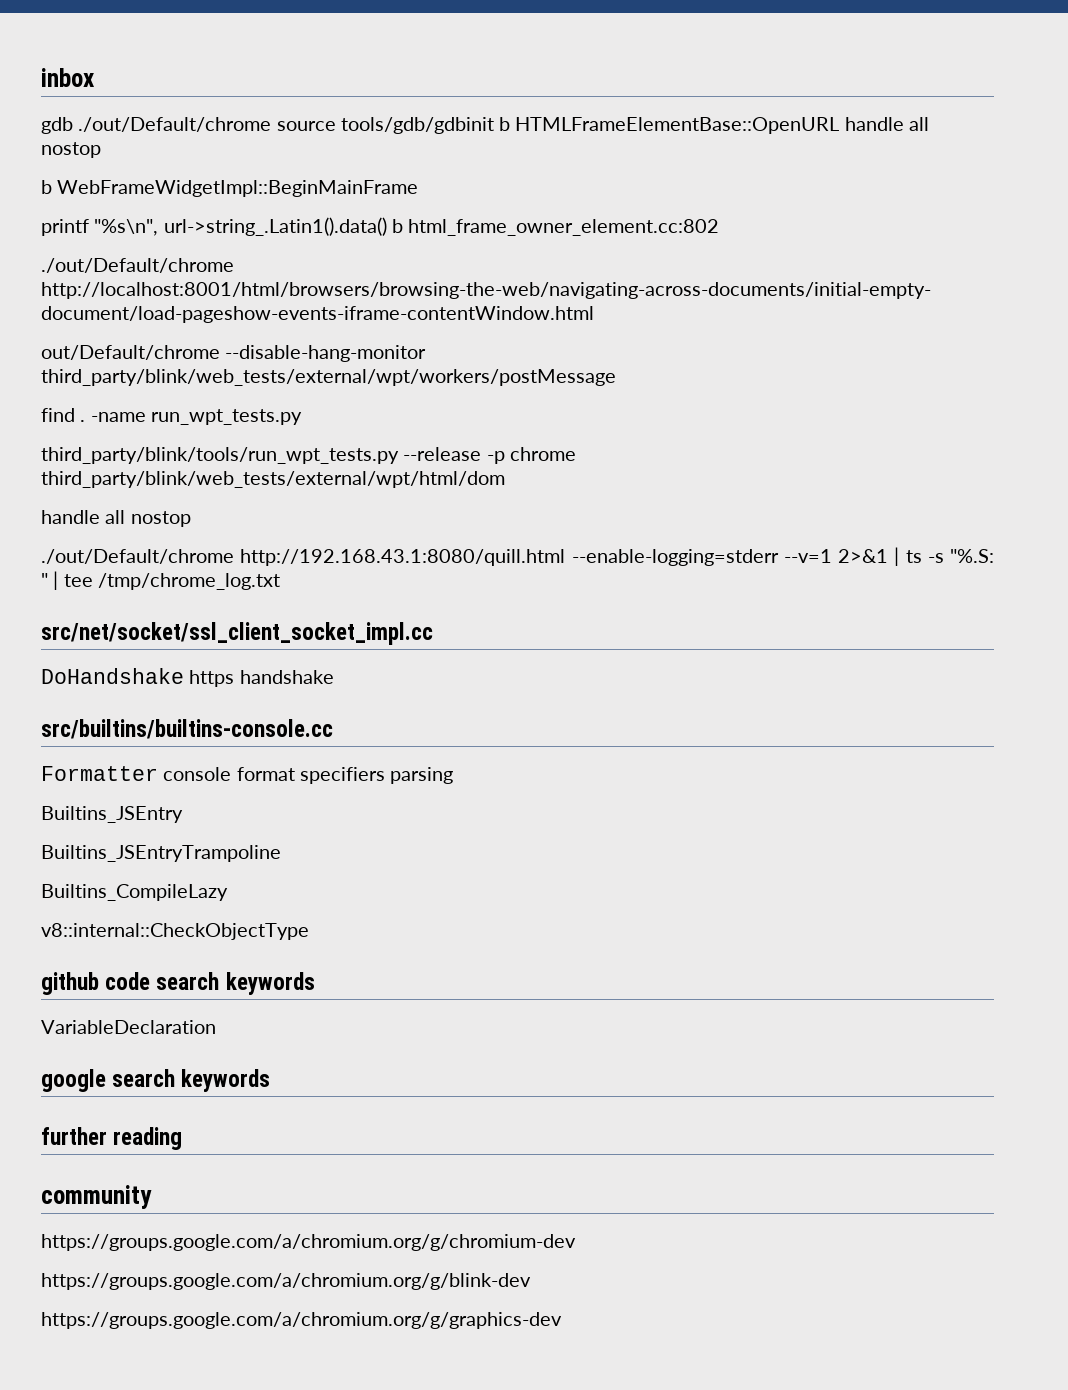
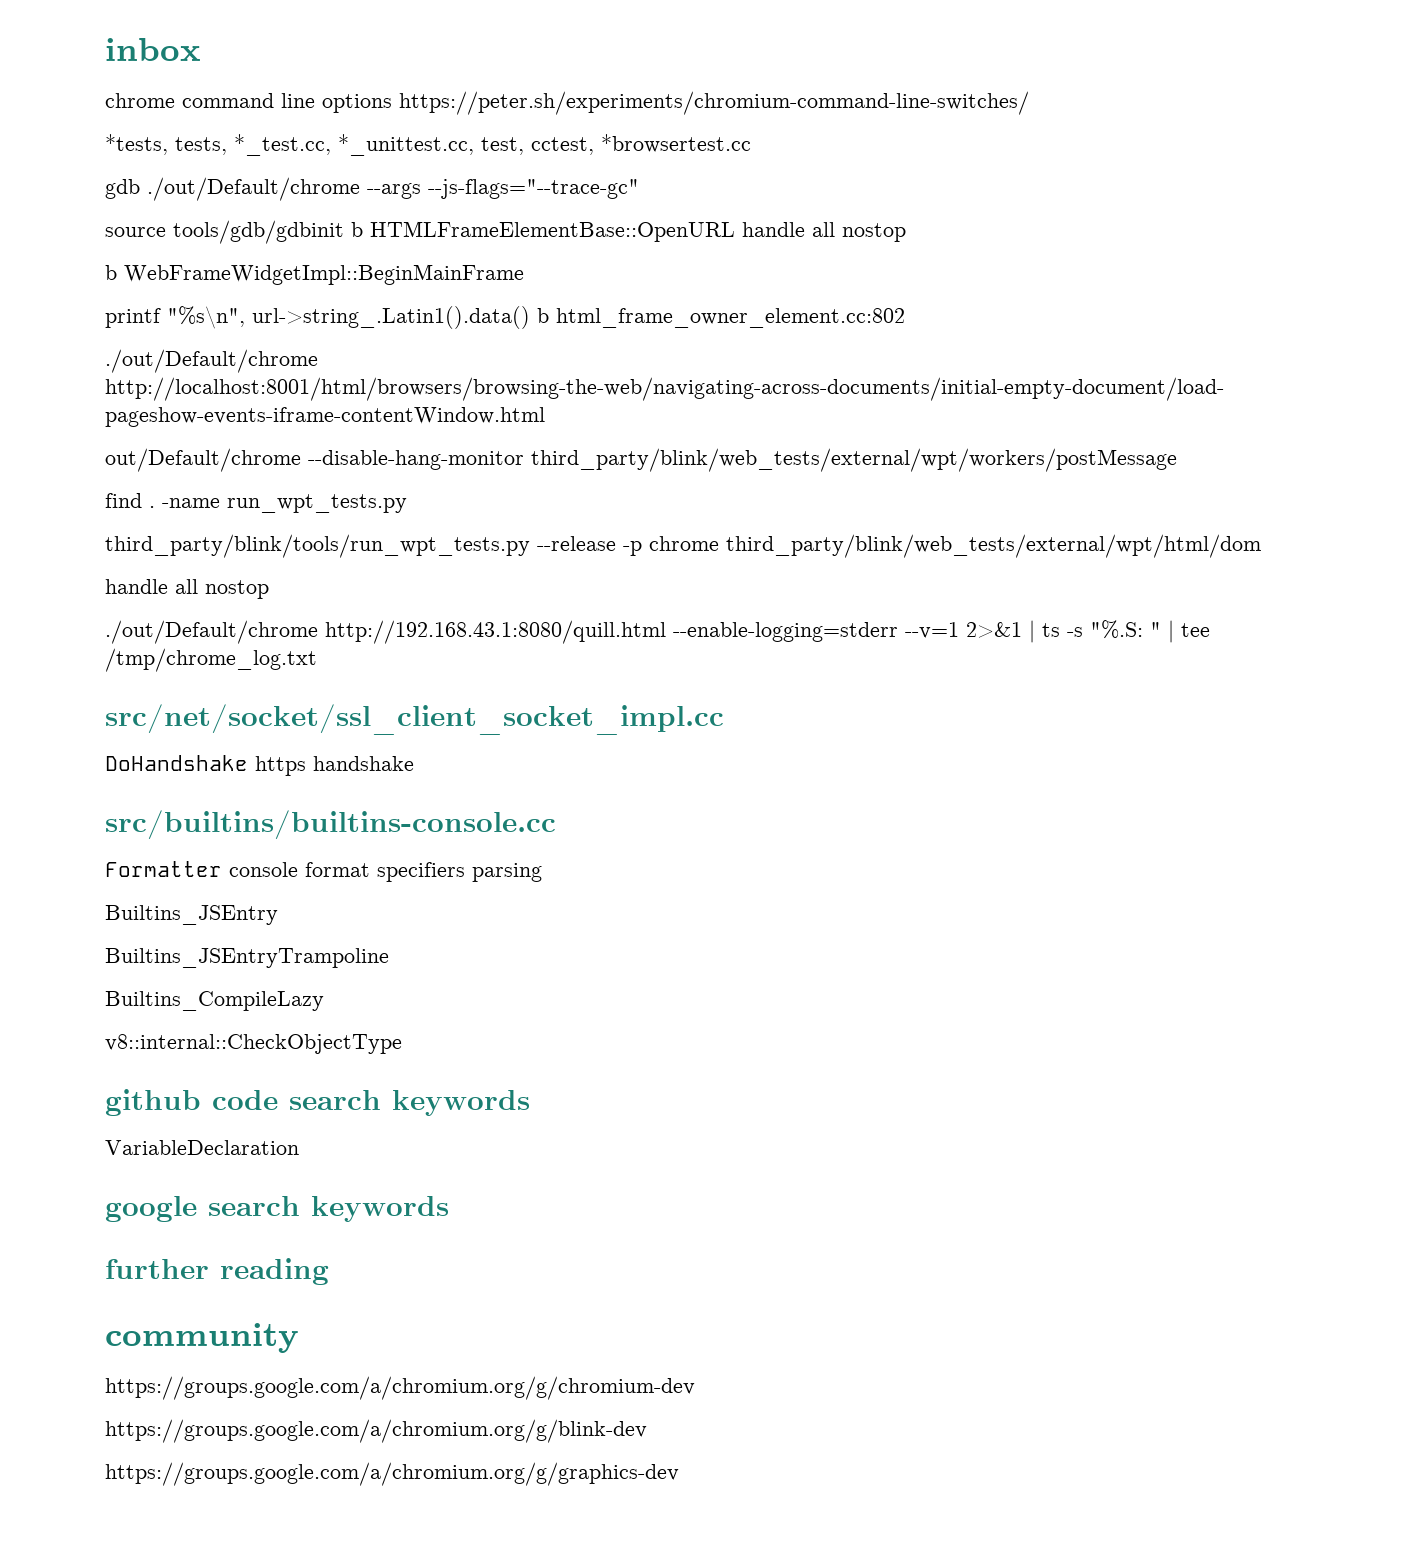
(94, 77) none -> [105,91,1029,115] [105,134,751,156] // chrome command line options https://peter.sh/experiments/chromium-command-line-switches/ // *tests, tests, *_test.cc, *_unittest.cc, test, cctest, *browsertest.cc
(272, 124) none -> [367,179,639,199] --args --js-flags="--trace-gc" //

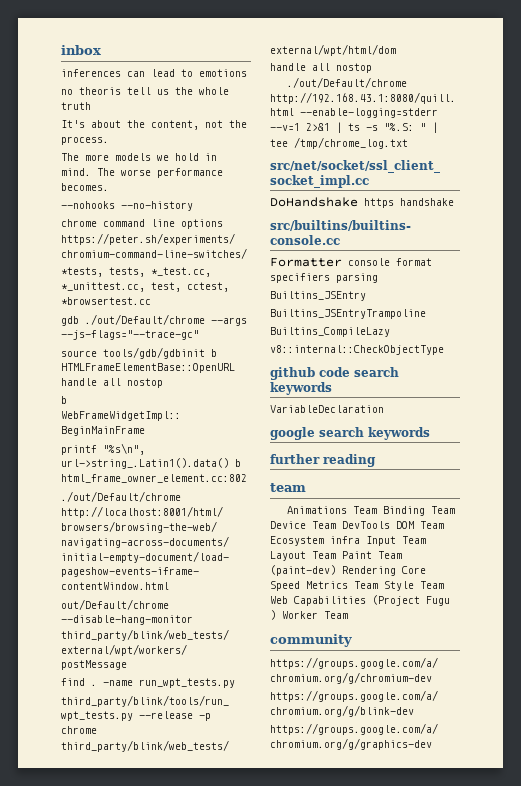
(201, 49) none -> [61,69,247,77] [61,87,229,95] [61,102,91,110] [61,120,247,130] [61,136,109,145] [61,153,217,161] [61,168,223,178] [61,183,109,191] [61,201,193,211] // inferences can lead to emotions // no theoris tell us the whole truth // It's about the content, not the process. // The more models we hold in mind. The worse performance becomes. // --nohooks --no-history
(329, 1271) none -> [270,483,306,492] [287,506,456,516] [270,521,444,529] [270,536,426,546] [270,551,402,561] [270,565,426,576] [270,581,444,591] [270,595,450,606] [270,610,348,620] // team // Animations Team Binding Team Device Team DevTools DOM Team Ecosystem infra Input Team Layout Team Paint Team (paint-dev) Rendering Core Speed Metrics Team Style Team Web Capabilities (Project Fugu ) Worker Team

